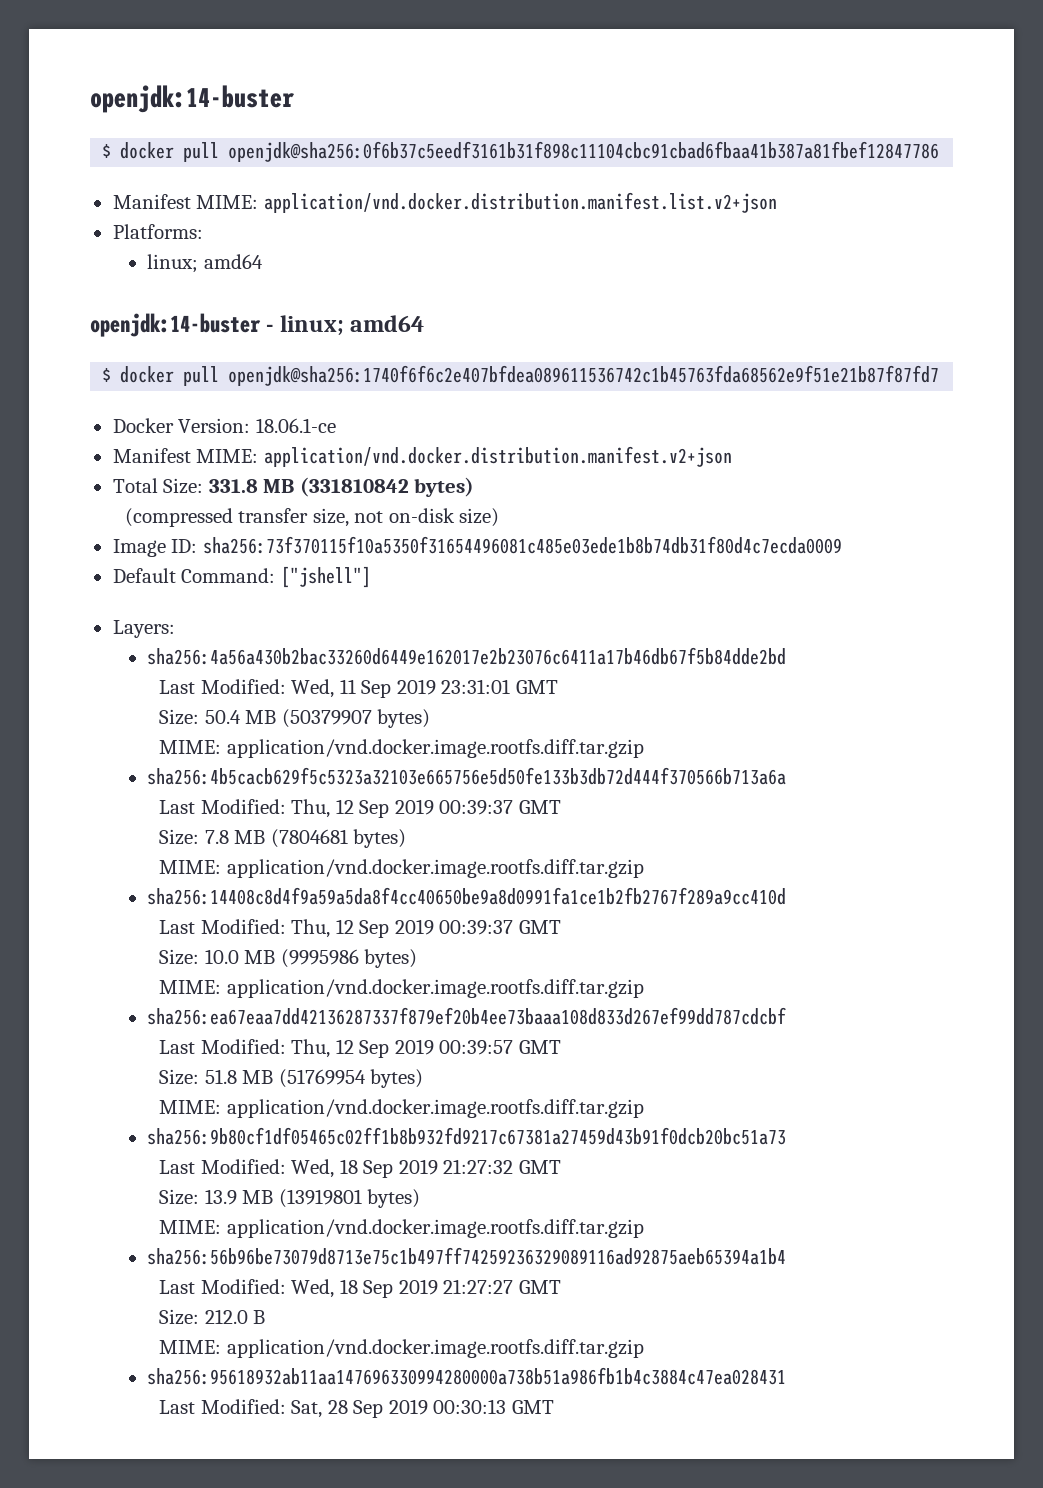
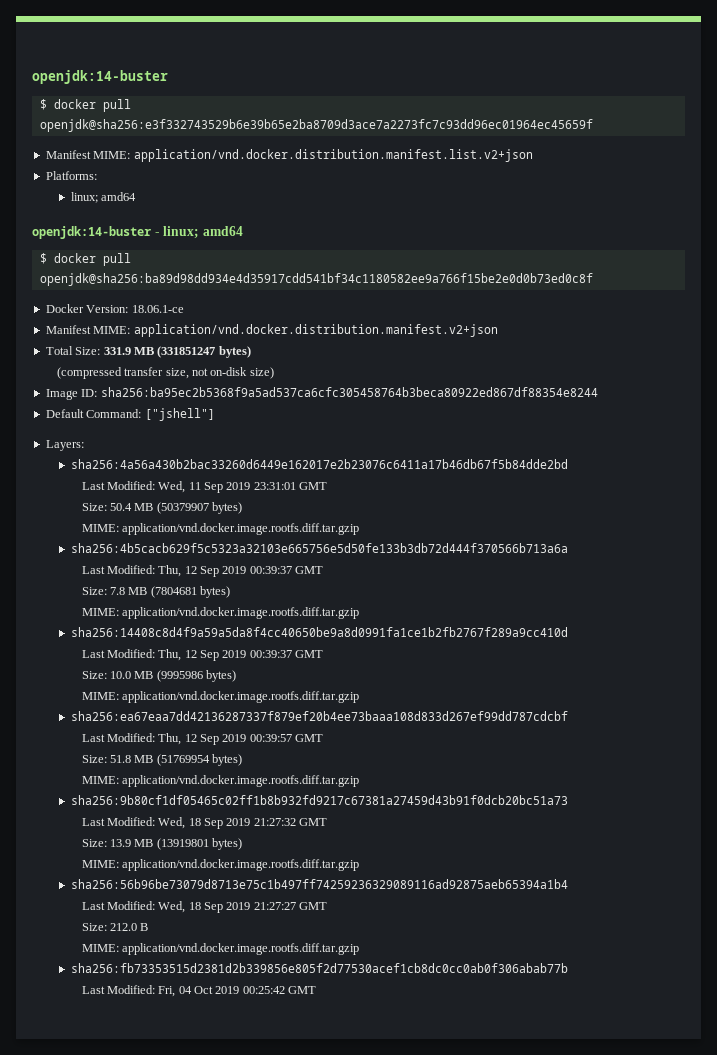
[228,141,940,162] openjdk@sha256:0f6b37c5eedf3161b31f898c11104cbc91cbad6fbaa41b387a81fbef12847786 -> [39,119,593,132] openjdk@sha256:e3f332743529b6e39b65e2ba8709d3ace7a2273fc7c93dd96ec01964ec45659f
[228,365,940,386] openjdk@sha256:1740f6f6c2e407bfdea089611536742c1b45763fda68562e9f51e21b87f87fd7 -> [39,273,593,286] openjdk@sha256:ba89d98dd934e4d35917cdd541bf34c1180582ee9a766f15be2e0d0b73ed0c8f
[208,477,409,497] 331.8 MB (331810842 -> [103,346,216,358] 331.9 MB (331851247
[202,536,842,554] sha256:73f370115f10a5350f31654496081c485e03ede1b8b74db31f80d4c7ecda0009 -> [100,387,598,397] sha256:ba95ec2b5368f9a5ad537ca6cfc305458764b3beca80922ed867df88354e8244
[147,1367,787,1385] [159,1399,507,1418] sha256:95618932ab11aa147696330994280000a738b51a986fb1b4c3884c47ea028431 // Last Modified: Sat, 28 Sep 2019 00:30:13 -> [70,963,568,973] [81,985,285,997] sha256:fb73353515d2381d2b339856e805f2d77530acef1cb8dc0cc0ab0f306abab77b // Last Modified: Fri, 04 Oct 2019 00:25:42

